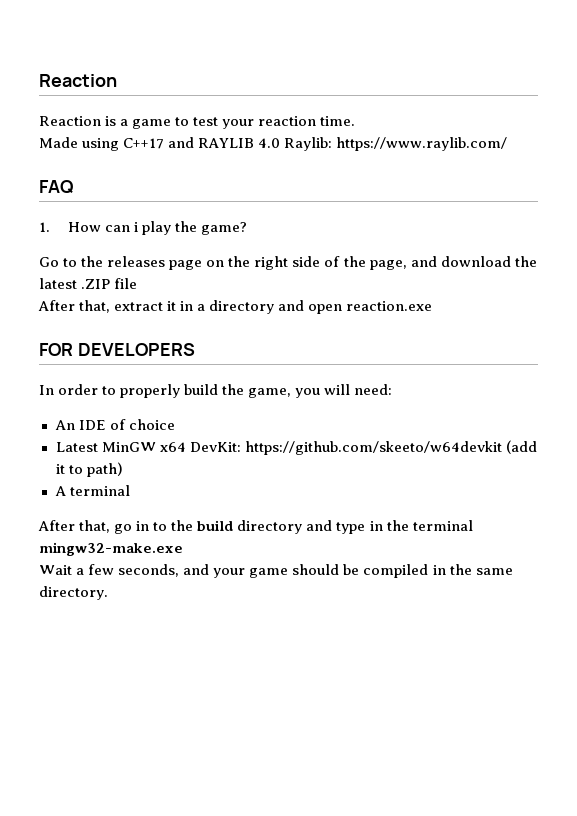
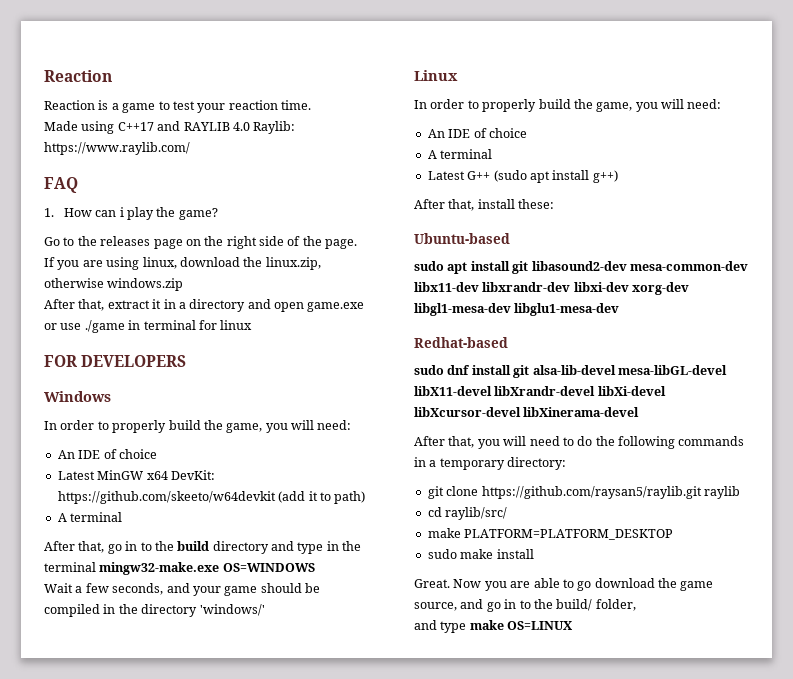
[369,256,537,270] [39,278,138,289] page, and download the latest .ZIP file -> [325,239,358,249] [44,257,321,270] [44,278,184,291] page. // If you are using linux, download the linux.zip, otherwise windows.zip
[346,301,433,311] reaction.exe -> [307,302,365,312] [44,320,253,333] game.exe or use ./game in terminal for linux
(195, 349) none -> [44,391,111,402] // Windows
(183, 549) none -> [222,563,315,572] OS=WINDOWS
[475,568,513,575] [39,586,108,600] same directory. -> [141,604,265,617] [414,70,458,81] [414,99,722,112] [427,128,527,138] [427,149,493,159] [427,170,618,183] [414,199,555,211] [414,233,510,244] [414,261,748,274] [414,282,690,295] [414,303,620,316] [414,337,508,348] [414,365,727,378] [414,386,666,396] [414,407,640,417] [414,436,745,449] [414,457,567,470] [427,486,740,499] [427,507,508,520] [427,528,674,540] [427,549,534,559] [414,578,714,591] [414,599,636,612] [414,620,574,633] directory 'windows/' // Linux // In order to properly build the game, you will need: // An IDE of choice // A terminal // Latest G++ (sudo apt install g++) // After that, install these: // Ubuntu-based // sudo apt install git libasound2-dev mesa-common-dev libx11-dev libxrandr-dev libxi-dev xorg-dev libgl1-mesa-dev libglu1-mesa-dev // Redhat-based // sudo dnf install git alsa-lib-devel mesa-libGL-devel libX11-devel libXrandr-devel libXi-devel libXcursor-devel libXinerama-devel // After that, you will need to do the following commands in a temporary directory: // git clone https://github.com/raysan5/raylib.git raylib // cd raylib/src/ // make PLATFORM=PLATFORM_DESKTOP // sudo make install // Great. Now you are able to go download the game source, and go in to the build/ folder, // and type make OS=LINUX

